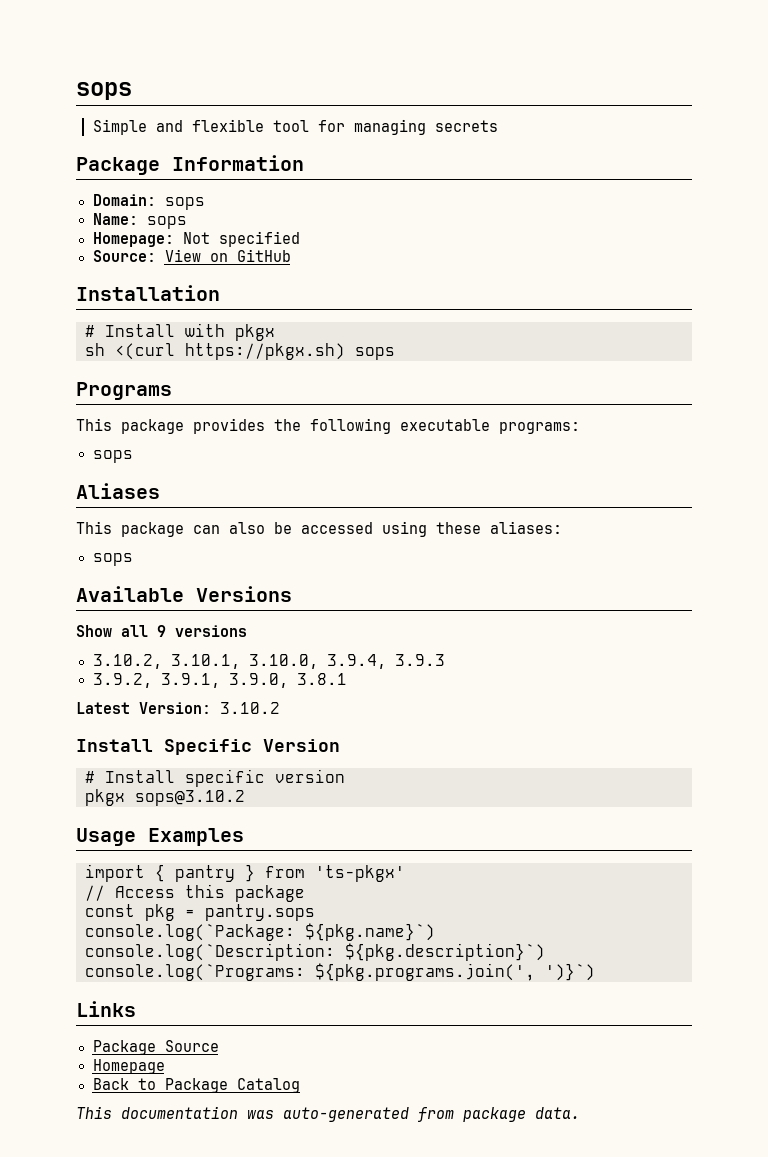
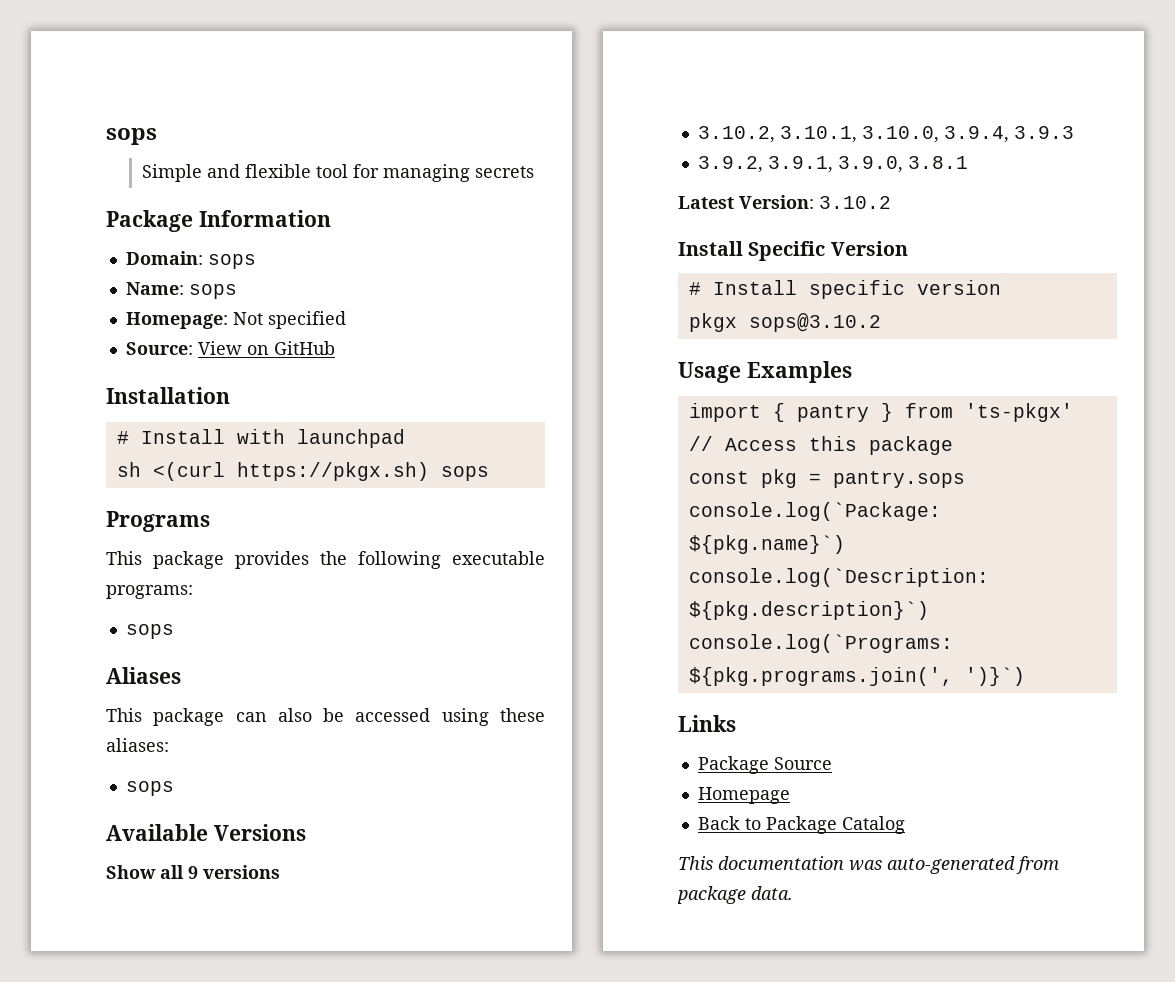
[235,324,275,341] pkgx -> [296,429,405,448] launchpad

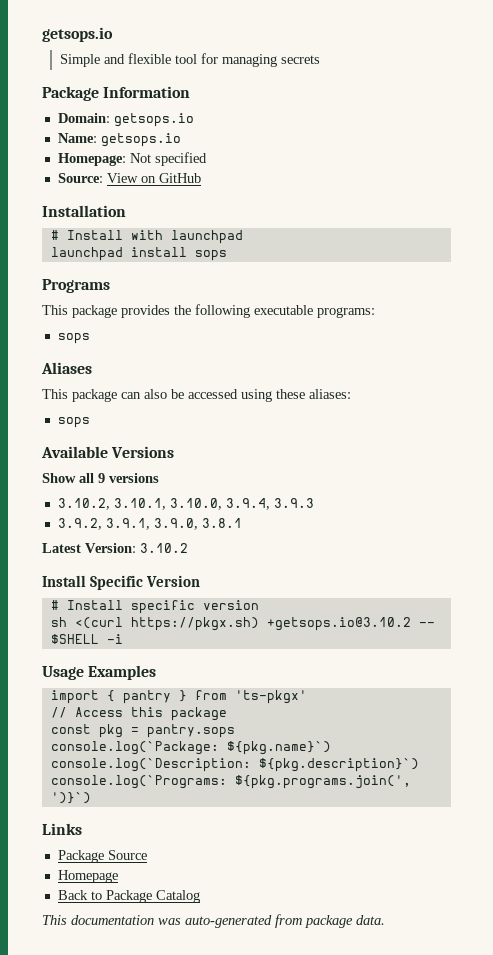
[106,128,157,145] sops -> [42,27,113,42] getsops.io
[207,254,256,269] sops -> [113,113,194,127] getsops.io
[188,284,237,299] sops -> [100,133,181,147] getsops.io
[116,462,429,481] sh <(curl https://pkgx.sh) -> [50,247,187,261] launchpad install
[688,313,881,332] pkgx sops@3.10.2 -> [50,617,435,631] [50,634,123,644] sh <(curl https://pkgx.sh) +getsops.io@3.10.2 -- $SHELL -i

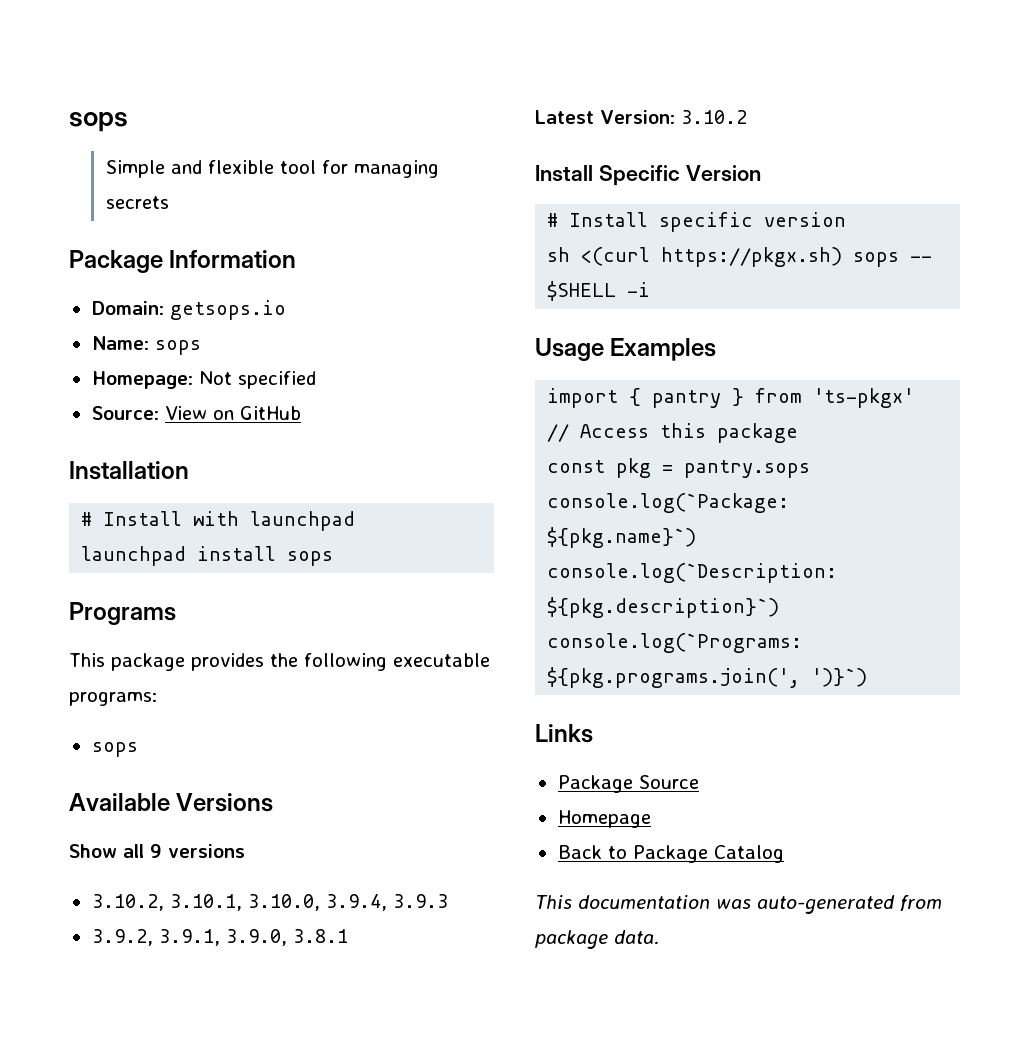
[42,27,113,42] getsops.io -> [69,112,128,132] sops
[100,133,181,147] getsops.io -> [154,340,201,355] sops
[41,362,92,374] [42,389,351,402] [57,417,90,428] // Aliases // This package can also be accessed using these aliases: // sops -> (138, 749) none
[266,617,411,631] +getsops.io@3.10.2 -> [853,252,900,267] sops

